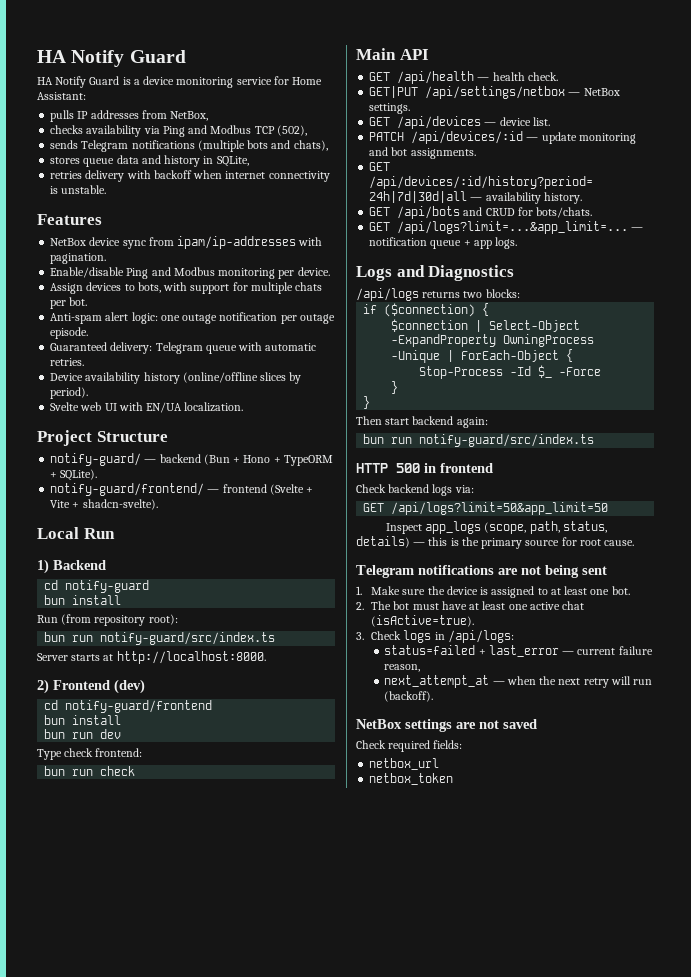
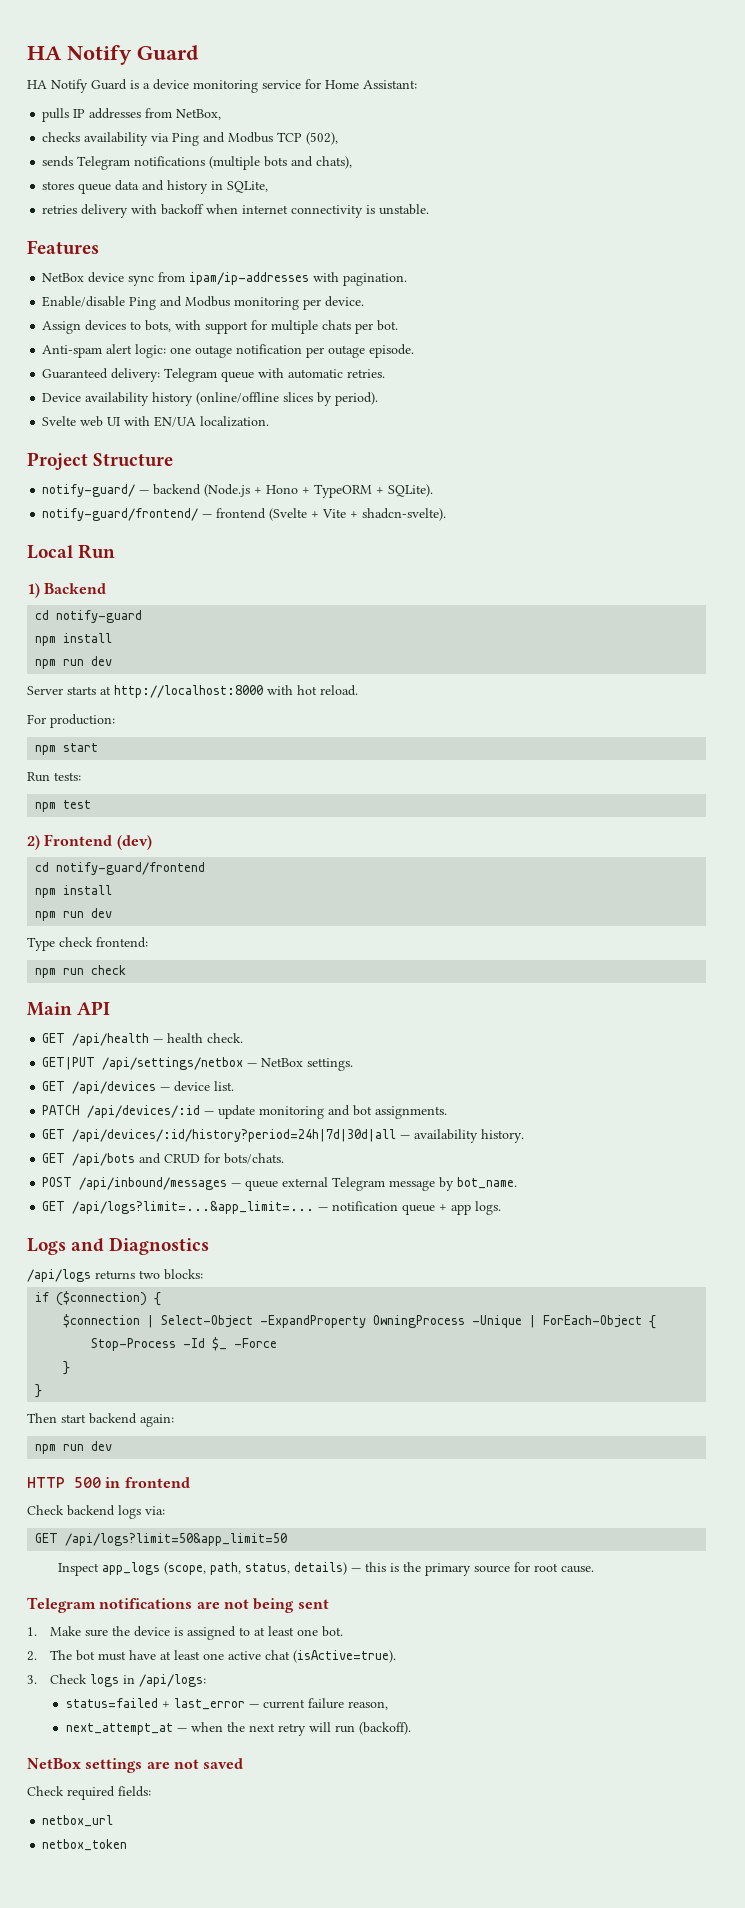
[203,454,230,465] (Bun -> [204,484,251,497] (Node.js
[44,595,122,605] [37,614,178,626] [44,632,276,645] [37,651,266,664] bun install // Run (from repository root): // bun run notify-guard/src/index.ts // Server starts at http://localhost:8000. -> [35,633,113,646] [35,656,113,669] [27,685,358,698] [27,714,115,728] [35,743,99,755] [27,772,81,782] [35,800,92,812] npm install // npm run dev // Server starts at http://localhost:8000 with hot reload. // For production: // npm start // Run tests: // npm test
[44,715,122,725] [44,729,66,739] bun install // bun -> [35,885,113,898] [35,911,57,921] npm install // npm
[44,766,66,776] bun -> [35,968,57,978] npm
(593, 212) none -> [42,1177,518,1191] // POST /api/inbound/messages — queue external Telegram message by bot_name.
[363,434,595,447] bun run notify-guard/src/index.ts -> [35,1441,113,1454] npm run dev

